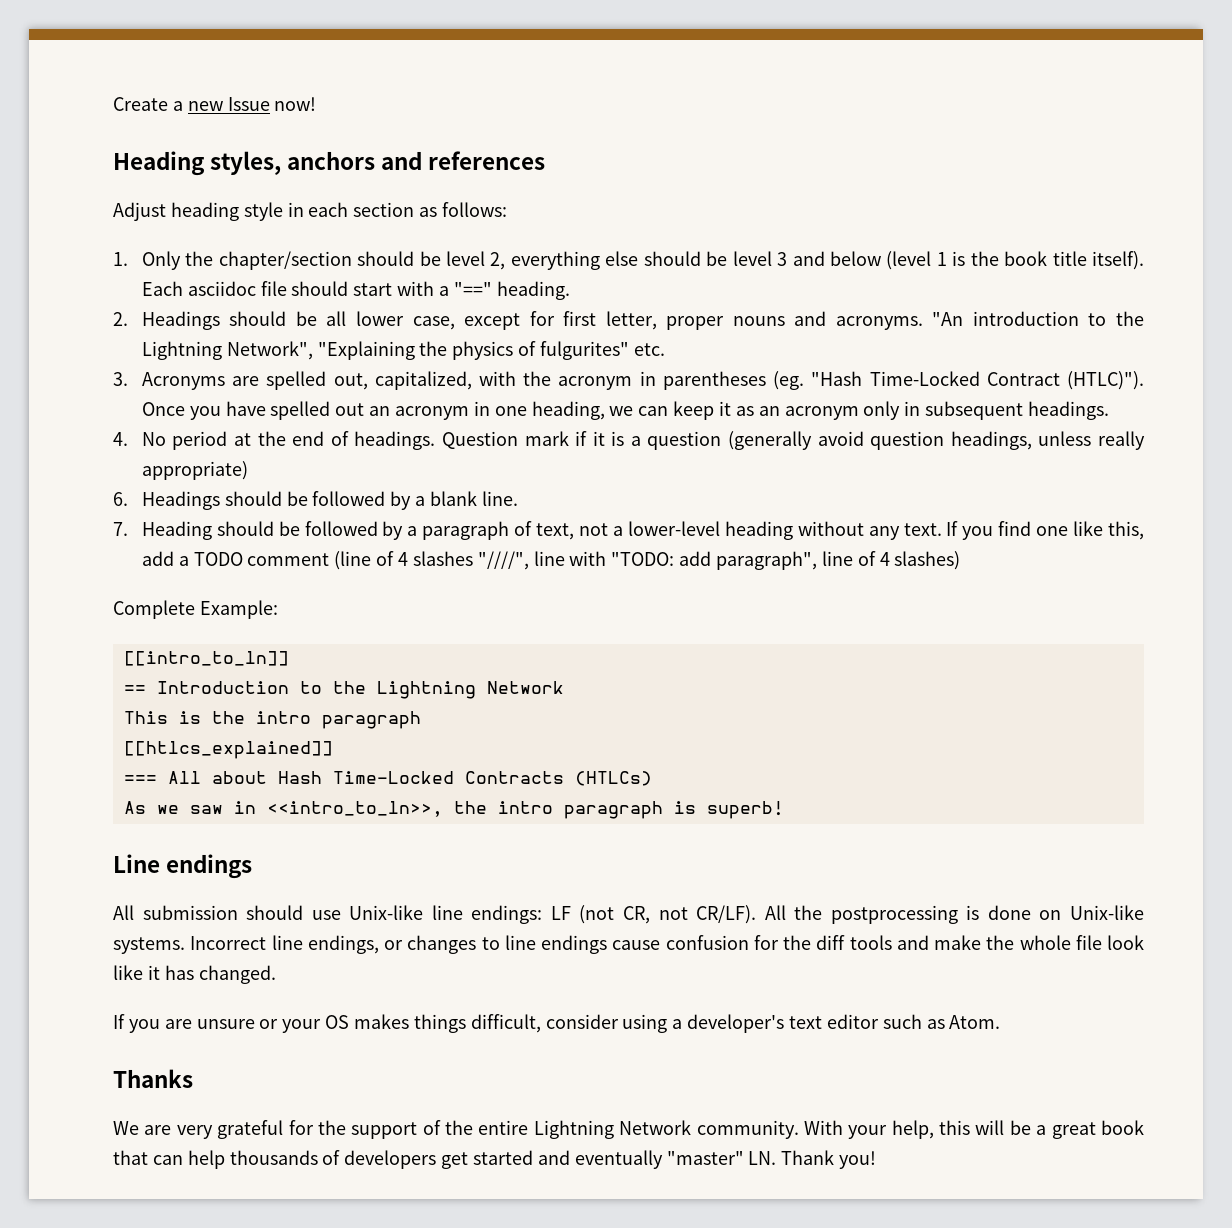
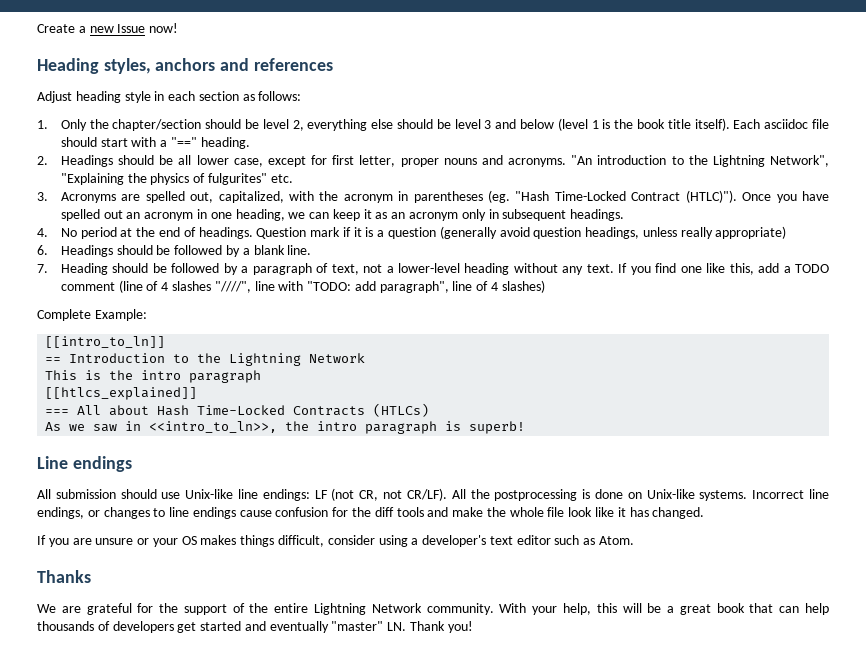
[176,1125,213,1139] very -> (81, 609) none

